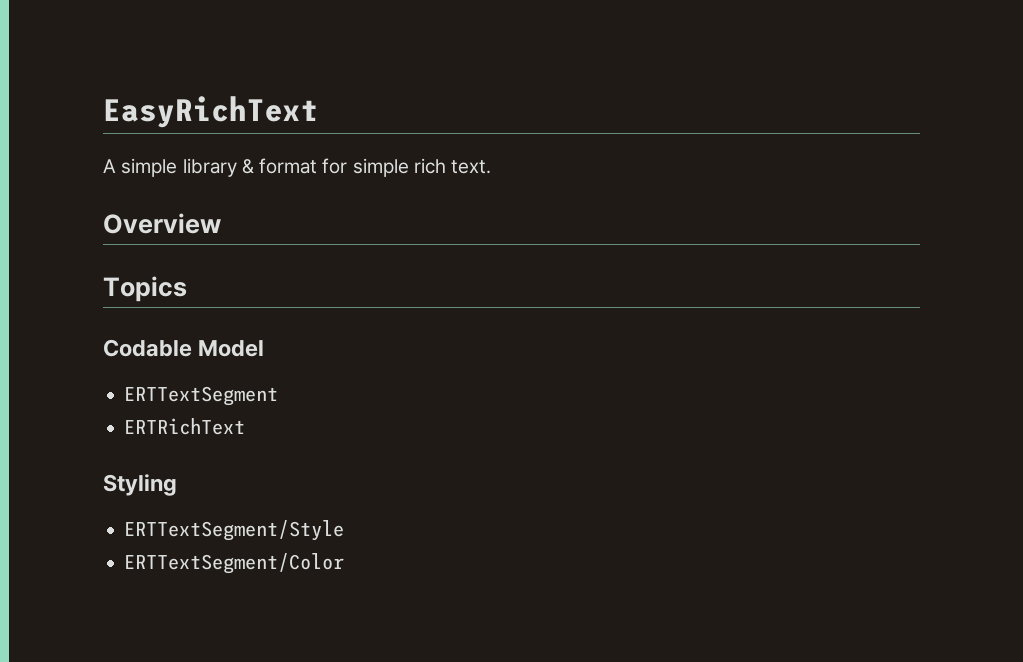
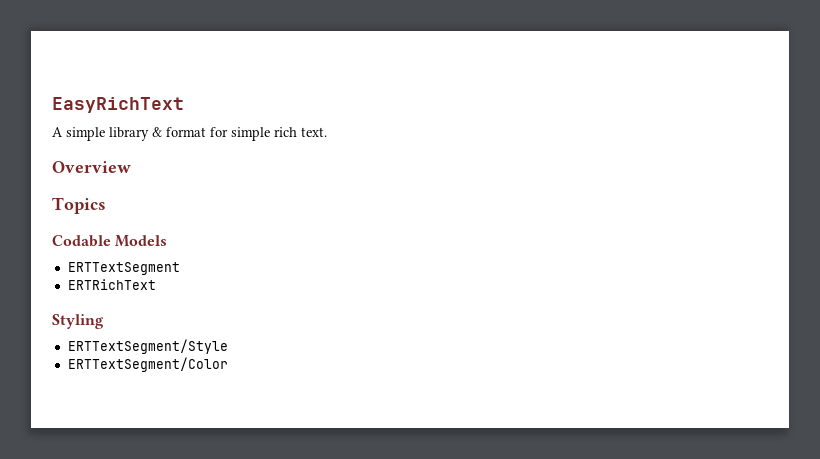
[198,340,265,357] Model -> [115,235,168,247] Models

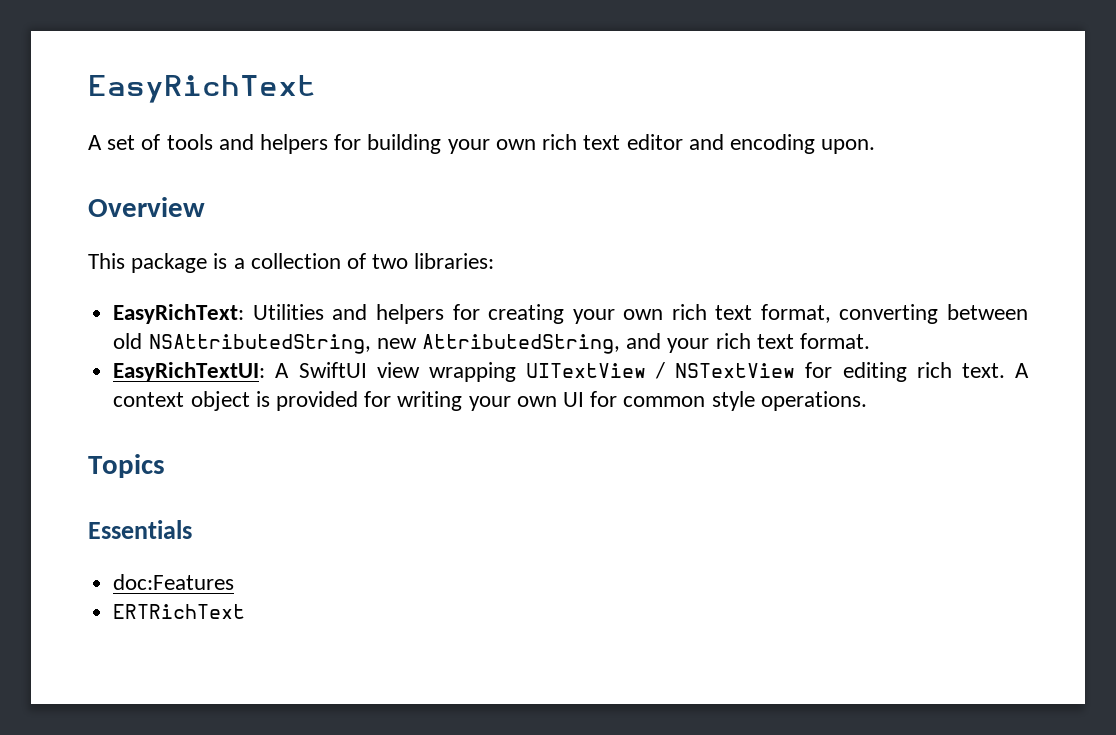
[66,127,327,141] [52,161,131,173] [52,197,106,214] [52,235,168,247] [67,262,180,275] [67,279,156,290] [52,314,104,329] [67,339,228,354] [67,357,228,372] simple library & format for simple rich text. // Overview // Topics // Codable Models // ERTTextSegment // ERTRichText // Styling // ERTTextSegment/Style // ERTTextSegment/Color -> [107,134,876,154] [88,197,205,217] [88,253,495,273] [113,304,1028,324] [113,333,870,354] [113,362,1029,382] [113,391,867,411] [88,454,165,478] [88,520,192,539] [113,574,235,590] [113,604,246,619] set of tools and helpers for building your own rich text editor and encoding upon. // Overview // This package is a collection of two libraries: // EasyRichText: Utilities and helpers for creating your own rich text format, converting between old NSAttributedString, new AttributedString, and your rich text format. // EasyRichTextUI: A SwiftUI view wrapping UITextView / NSTextView for editing rich text. A context object is provided for writing your own UI for common style operations. // Topics // Essentials // doc:Features // ERTRichText

